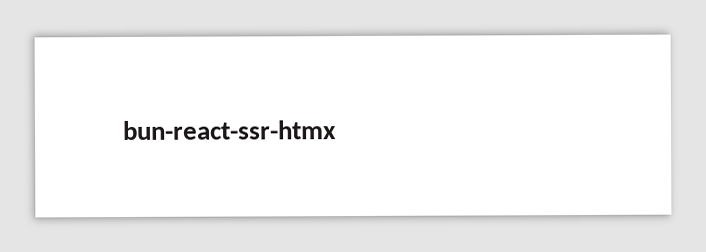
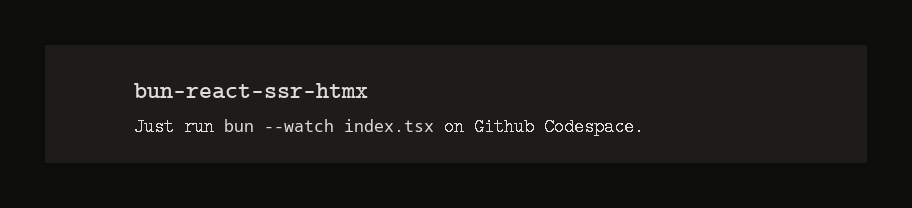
(337, 130) none -> [134,118,644,136] // Just run bun --watch index.tsx on Github Codespace.

